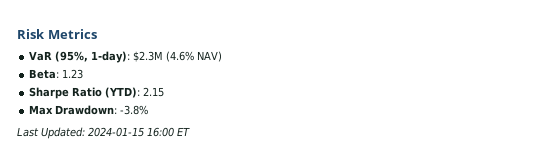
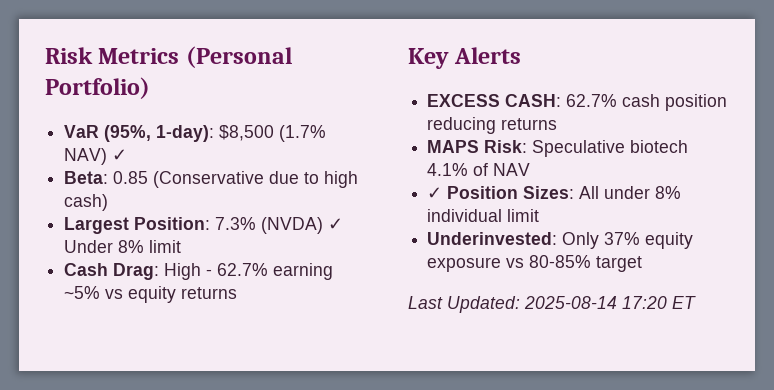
(97, 34) none -> [185,46,292,68] [45,77,150,99] (Personal Portfolio)
[133,51,195,62] $2.3M (4.6% -> [219,125,327,142] $8,500 (1.7%
(223, 56) none -> [112,149,128,161] ✓
[62,69,84,79] [29,87,165,99] [29,105,149,115] 1.23 // Sharpe Ratio (YTD): 2.15 // Max Drawdown: -3.8% -> [113,171,359,188] [64,194,109,211] [64,217,344,234] [64,240,182,253] [64,263,334,280] [64,286,238,303] [408,47,522,69] [427,94,728,111] [427,117,558,134] [427,140,689,157] [427,163,531,176] [427,186,682,199] [427,209,540,222] [427,232,694,249] [427,255,643,272] 0.85 (Conservative due to high cash) // Largest Position: 7.3% (NVDA) ✓ Under 8% limit // Cash Drag: High - 62.7% earning ~5% vs equity returns // Key Alerts // EXCESS CASH: 62.7% cash position reducing returns // MAPS Risk: Speculative biotech 4.1% of NAV // ✓ Position Sizes: All under 8% individual limit // Underinvested: Only 37% equity exposure vs 80-85% target
[88,127,174,137] 2024-01-15 16:00 -> [524,296,667,309] 2025-08-14 17:20

